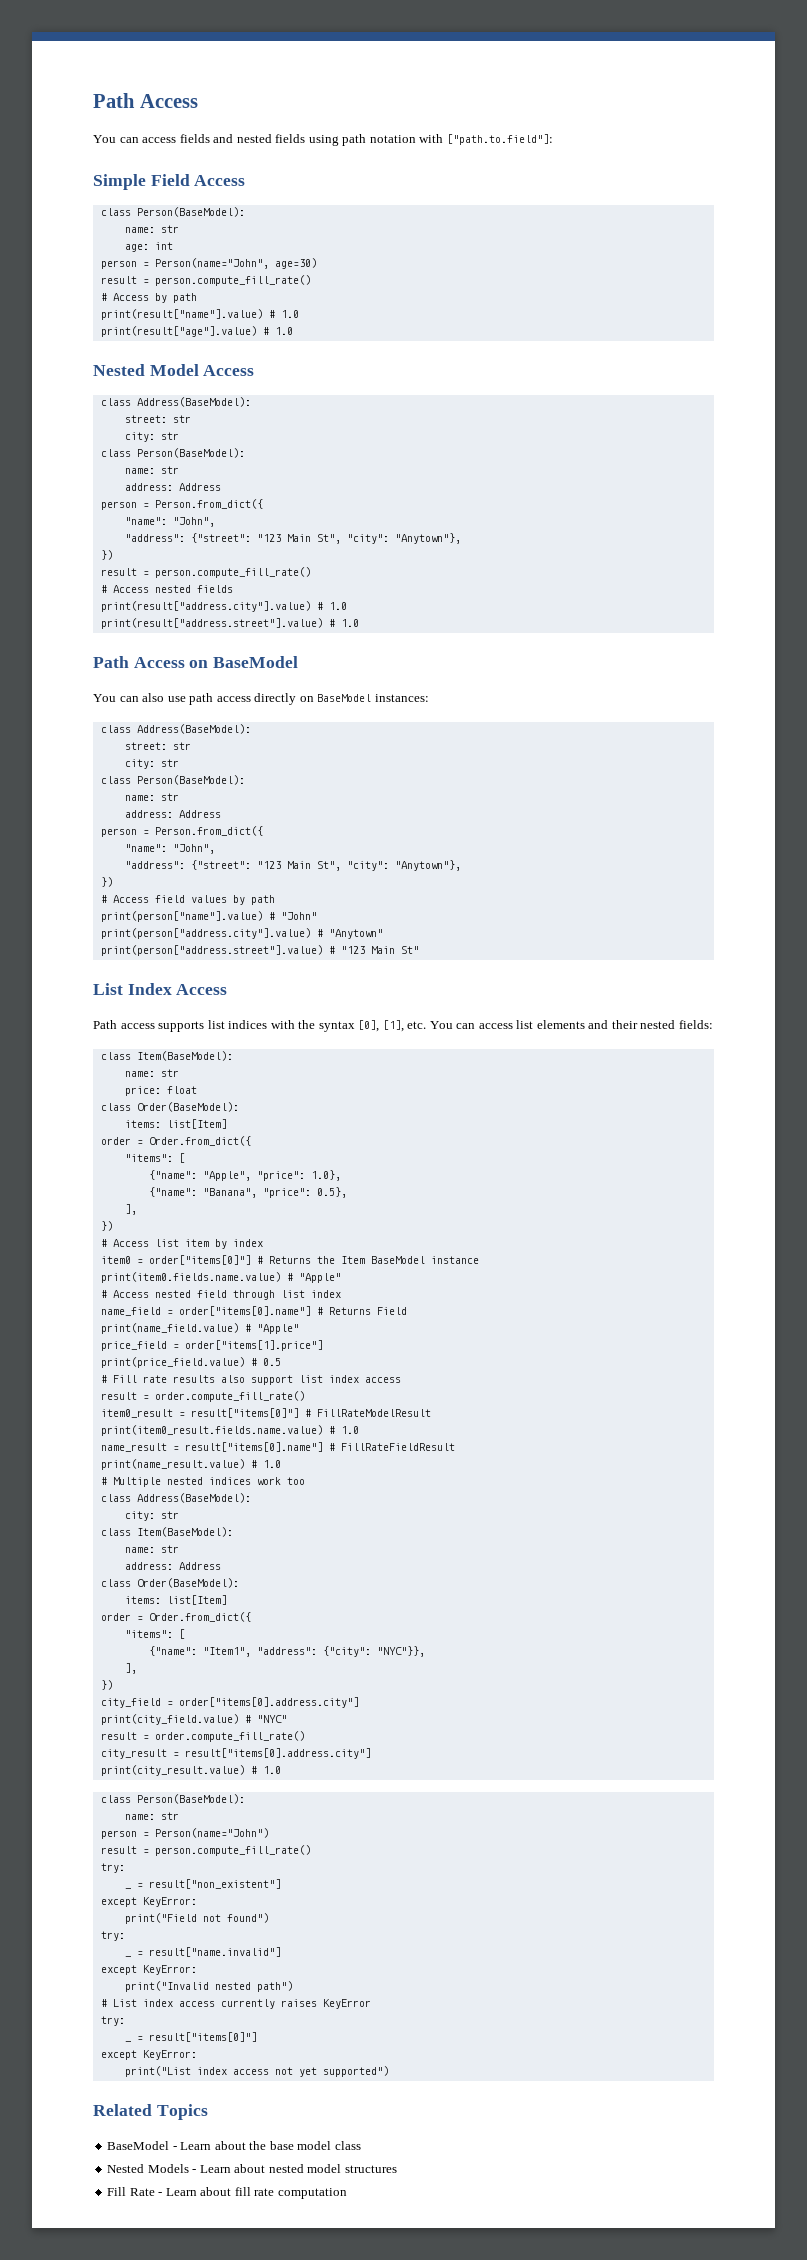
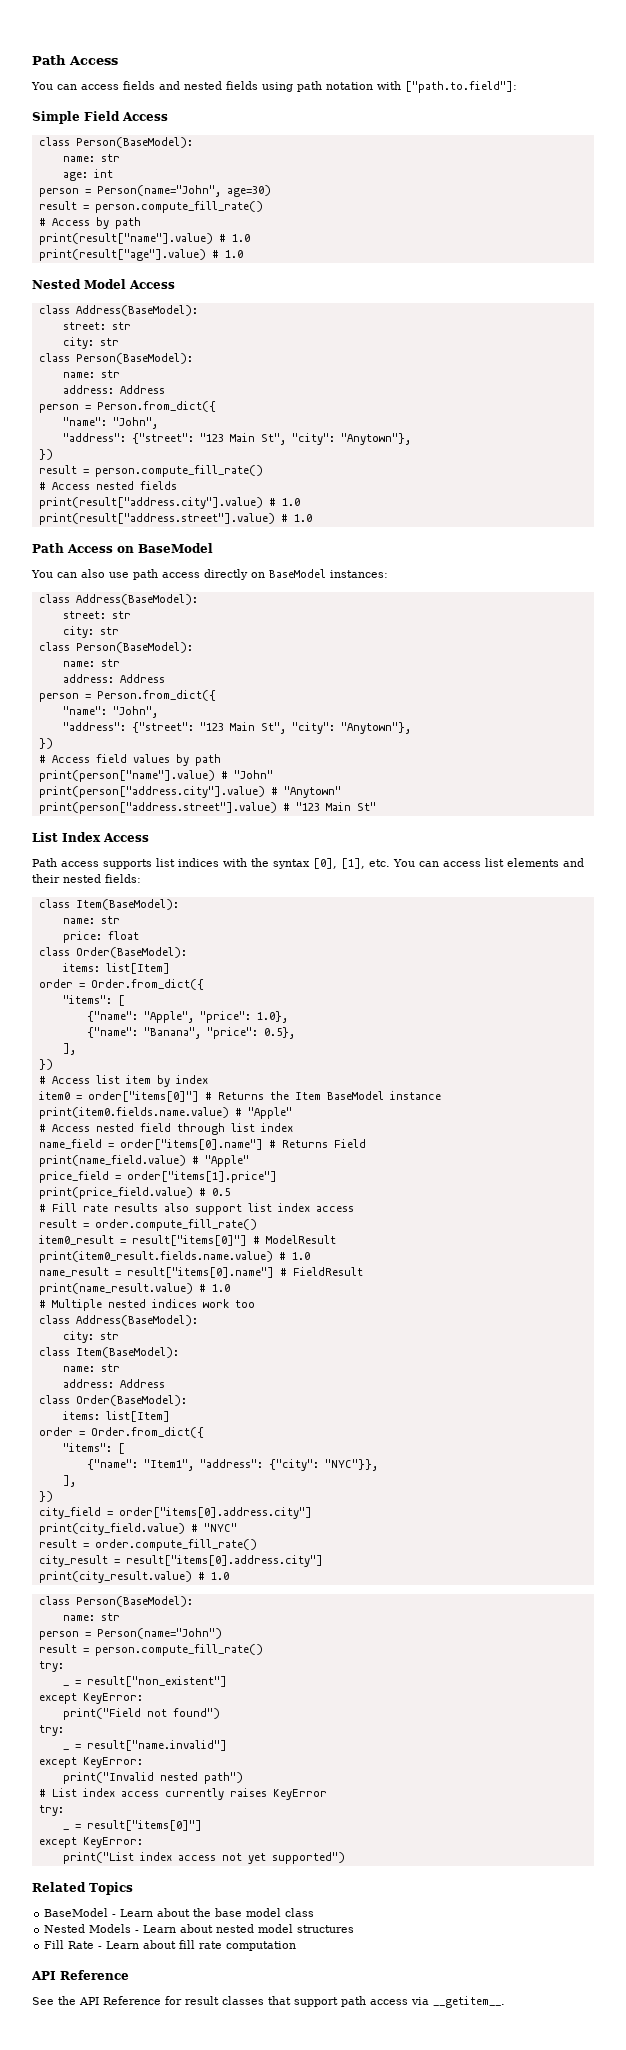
[316,1409,431,1417] FillRateModelResult -> [265,1235,336,1244] ModelResult
[340,1443,455,1451] FillRateFieldResult -> [292,1267,363,1276] FieldResult
(347, 2193) none -> [31,1970,129,1980] [32,1996,505,2008] // API Reference // See the API Reference for result classes that support path access via __getitem__.

